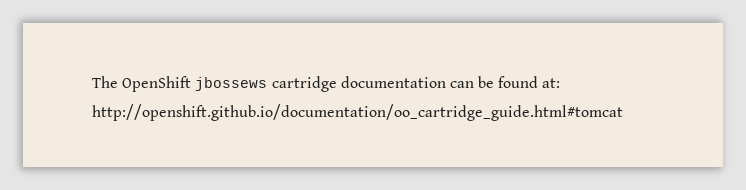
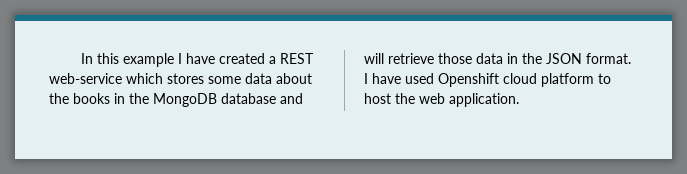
[92,76,561,92] [92,104,623,121] The OpenShift jbossews cartridge documentation can be found at: // http://openshift.github.io/documentation/oo_cartridge_guide.html#tomcat -> [80,53,314,67] [49,73,312,84] [49,93,303,107] [364,53,631,64] [364,73,611,87] [364,93,519,107] In this example I have created a REST web-service which stores some data about the books in the MongoDB database and will retrieve those data in the JSON format. I have used Openshift cloud platform to host the web application.

